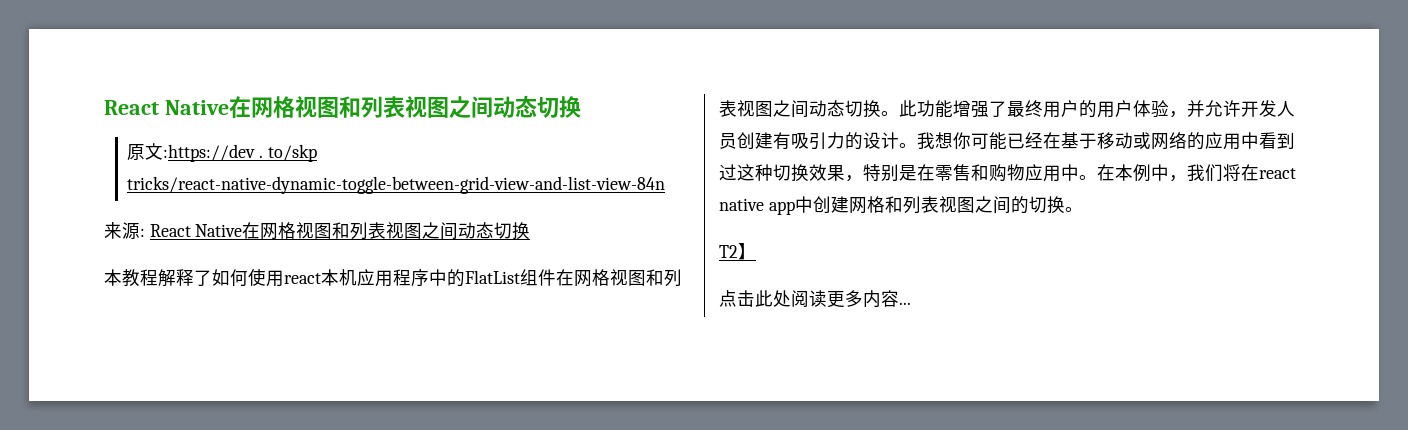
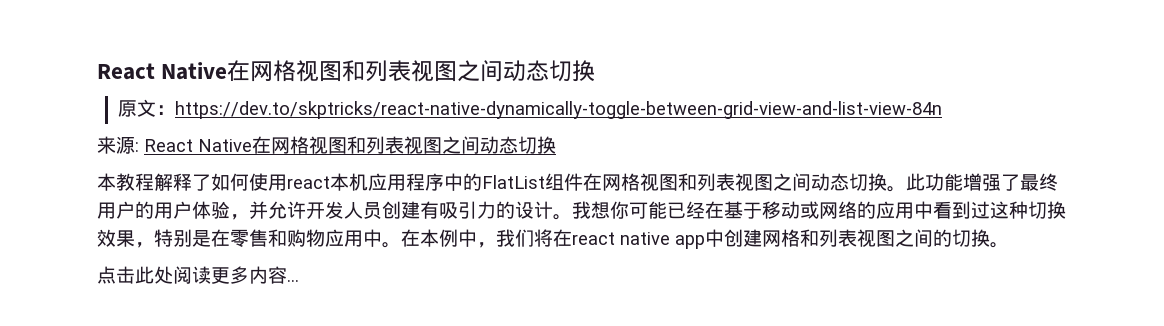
[163,144,317,162] [127,176,666,194] :https://dev . to/skp tricks/react-native-dynamic-toggle-between-grid-view-and-list-view-84n -> [156,101,943,119] ：https://dev.to/skptricks/react-native-dynamically-toggle-between-grid-view-and-list-view-84n
[719,243,756,260] // T2】 -> (1009, 245) none

